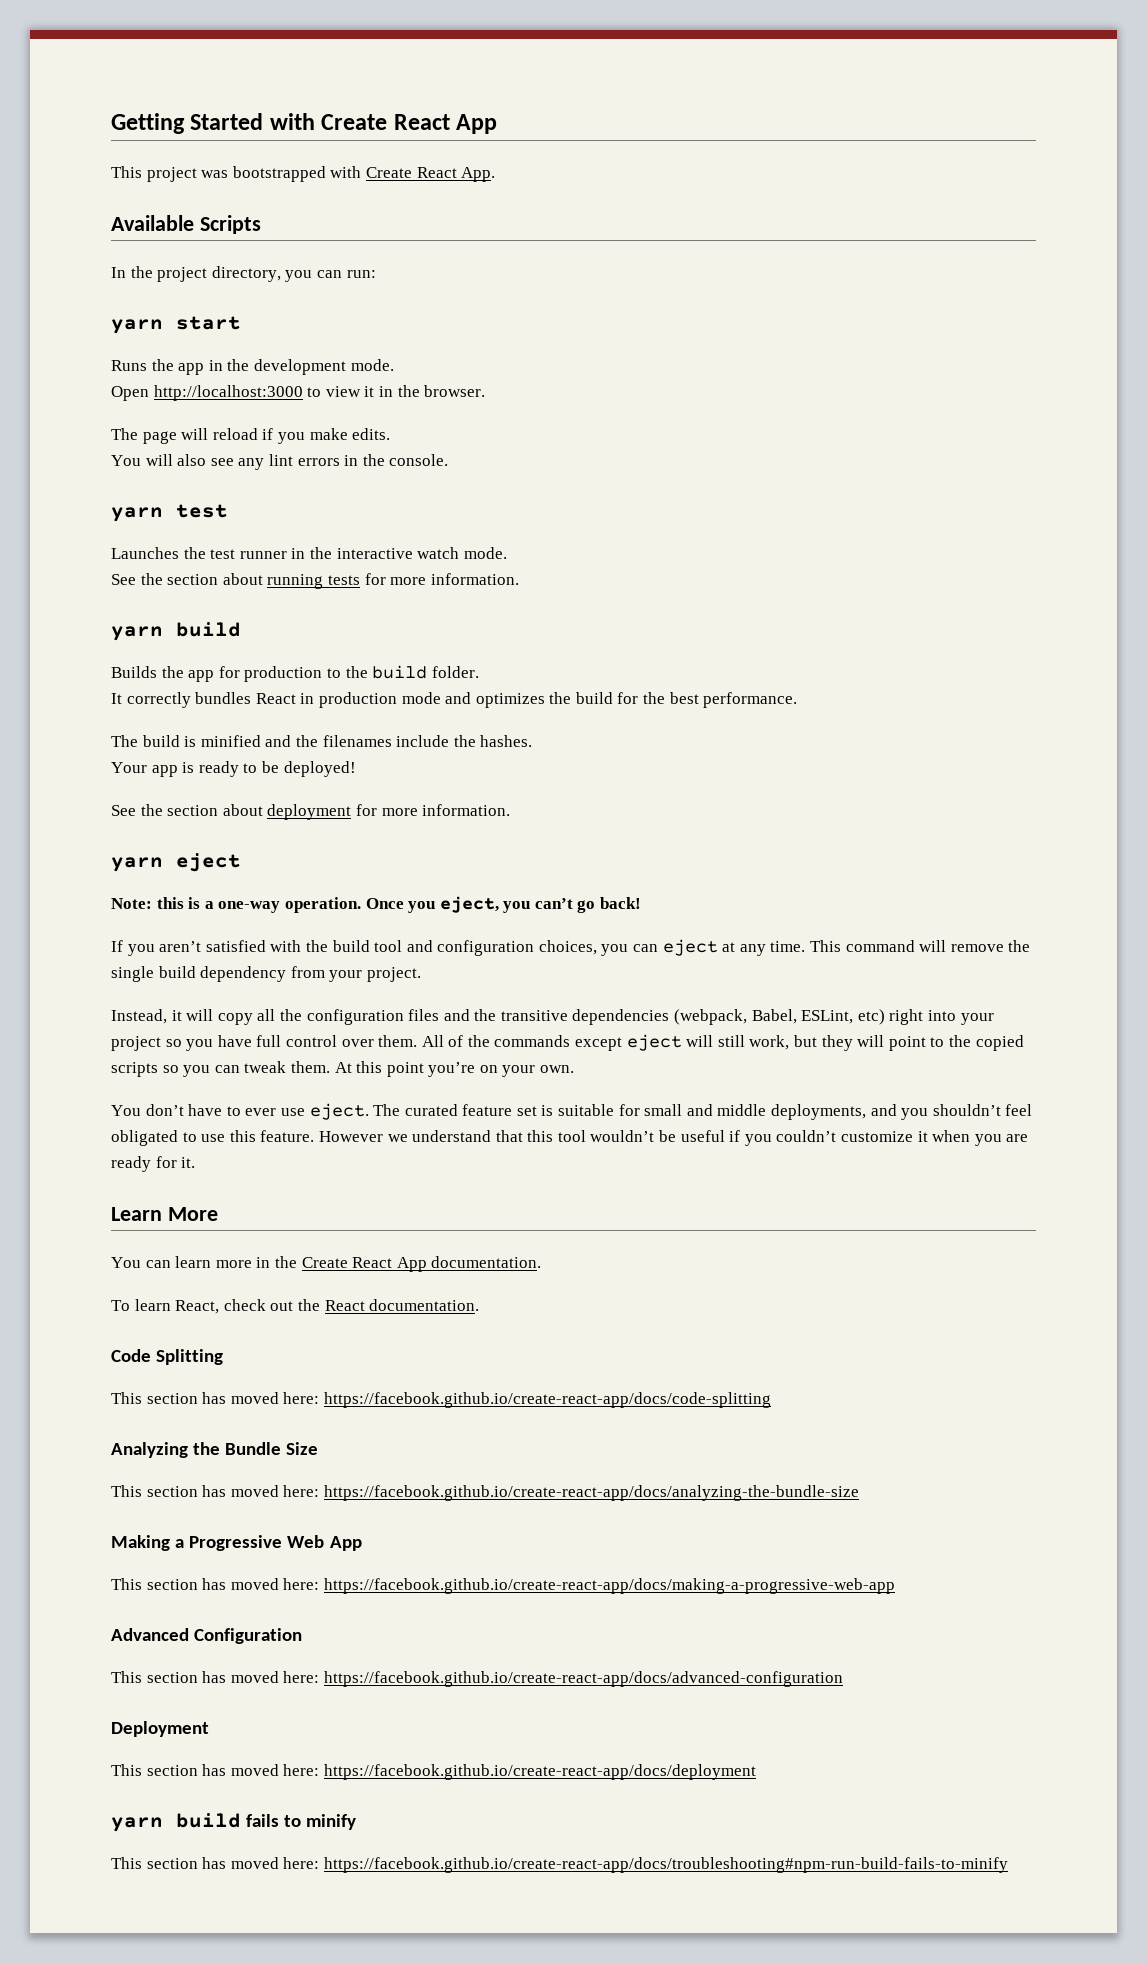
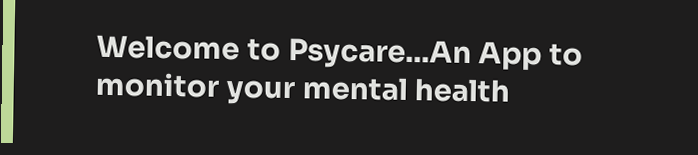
[111,113,498,134] [111,166,496,182] [111,215,261,234] [111,266,376,282] [111,316,241,334] [111,359,394,375] [111,385,486,401] [111,428,391,444] [111,454,449,470] [111,504,228,522] [111,547,507,559] [111,573,519,589] [111,622,241,641] [111,665,479,682] [111,692,798,708] [111,735,533,747] [111,761,356,777] [111,804,511,820] [111,853,241,872] [111,896,642,913] [111,939,1031,956] [111,966,421,982] [111,1009,994,1025] [111,1034,1024,1051] [111,1061,575,1077] [111,1103,1033,1120] [111,1130,1029,1146] [111,1156,196,1172] [111,1207,218,1221] [111,1256,542,1272] [111,1299,480,1314] [111,1349,224,1365] [111,1392,771,1408] [111,1442,319,1458] [111,1485,859,1501] [111,1535,362,1551] [111,1578,895,1594] [111,1628,303,1644] [111,1671,843,1687] [111,1721,209,1737] [111,1764,756,1780] [111,1813,357,1832] [111,1857,1008,1873] Getting Started with Create React App // This project was bootstrapped with Create React App. // Available Scripts // In the project directory, you can run: // yarn start // Runs the app in the development mode. // Open http://localhost:3000 to view it in the browser. // The page will reload if you make edits. // You will also see any lint errors in the console. // yarn test // Launches the test runner in the interactive watch mode. // See the section about running tests for more information. // yarn build // Builds the app for production to the build folder. // It correctly bundles React in production mode and optimizes the build for the best performance. // The build is minified and the filenames include the hashes. // Your app is ready to be deployed! // See the section about deployment for more information. // yarn eject // Note: this is a one-way operation. Once you eject, you can’t go back! // If you aren’t satisfied with the build tool and configuration choices, you can eject at any time. This command will remove the single build dependency from your project. // Instead, it will copy all the configuration files and the transitive dependencies (webpack, Babel, ESLint, etc) right into your project so you have full control over them. All of the commands except eject will still work, but they will point to the copied scripts so you can tweak them. At this point you’re on your own. // You don’t have to ever use eject. The curated feature set is suitable for small and middle deployments, and you shouldn’t feel obligated to use this feature. However we understand that this tool wouldn’t be useful if you couldn’t customize it when you are ready for it. // Learn More // You can learn more in the Create React App documentation. // To learn React, check out the React documentation. // Code Splitting // This section has moved here: https://facebook.github.io/create-react-app/docs/code-splitting // Analyzing the Bundle Size // This section has moved here: https://facebook.github.io/create-react-app/docs/analyzing-the-bundle-size // Making a Progressive Web App // This section has moved here: https://facebook.github.io/create-react-app/docs/making-a-progressive-web-app // Advanced Configuration // This section has moved here: https://facebook.github.io/create-react-app/docs/advanced-configuration // Deployment // This section has moved here: https://facebook.github.io/create-react-app/docs/deployment // yarn build fails to minify // This section has moved here: https://facebook.github.io/create-react-app/docs/troubleshooting#npm-run-build-fails-to-minify -> [96,34,584,71] [95,71,511,106] Welcome to Psycare...An App to monitor your mental health

